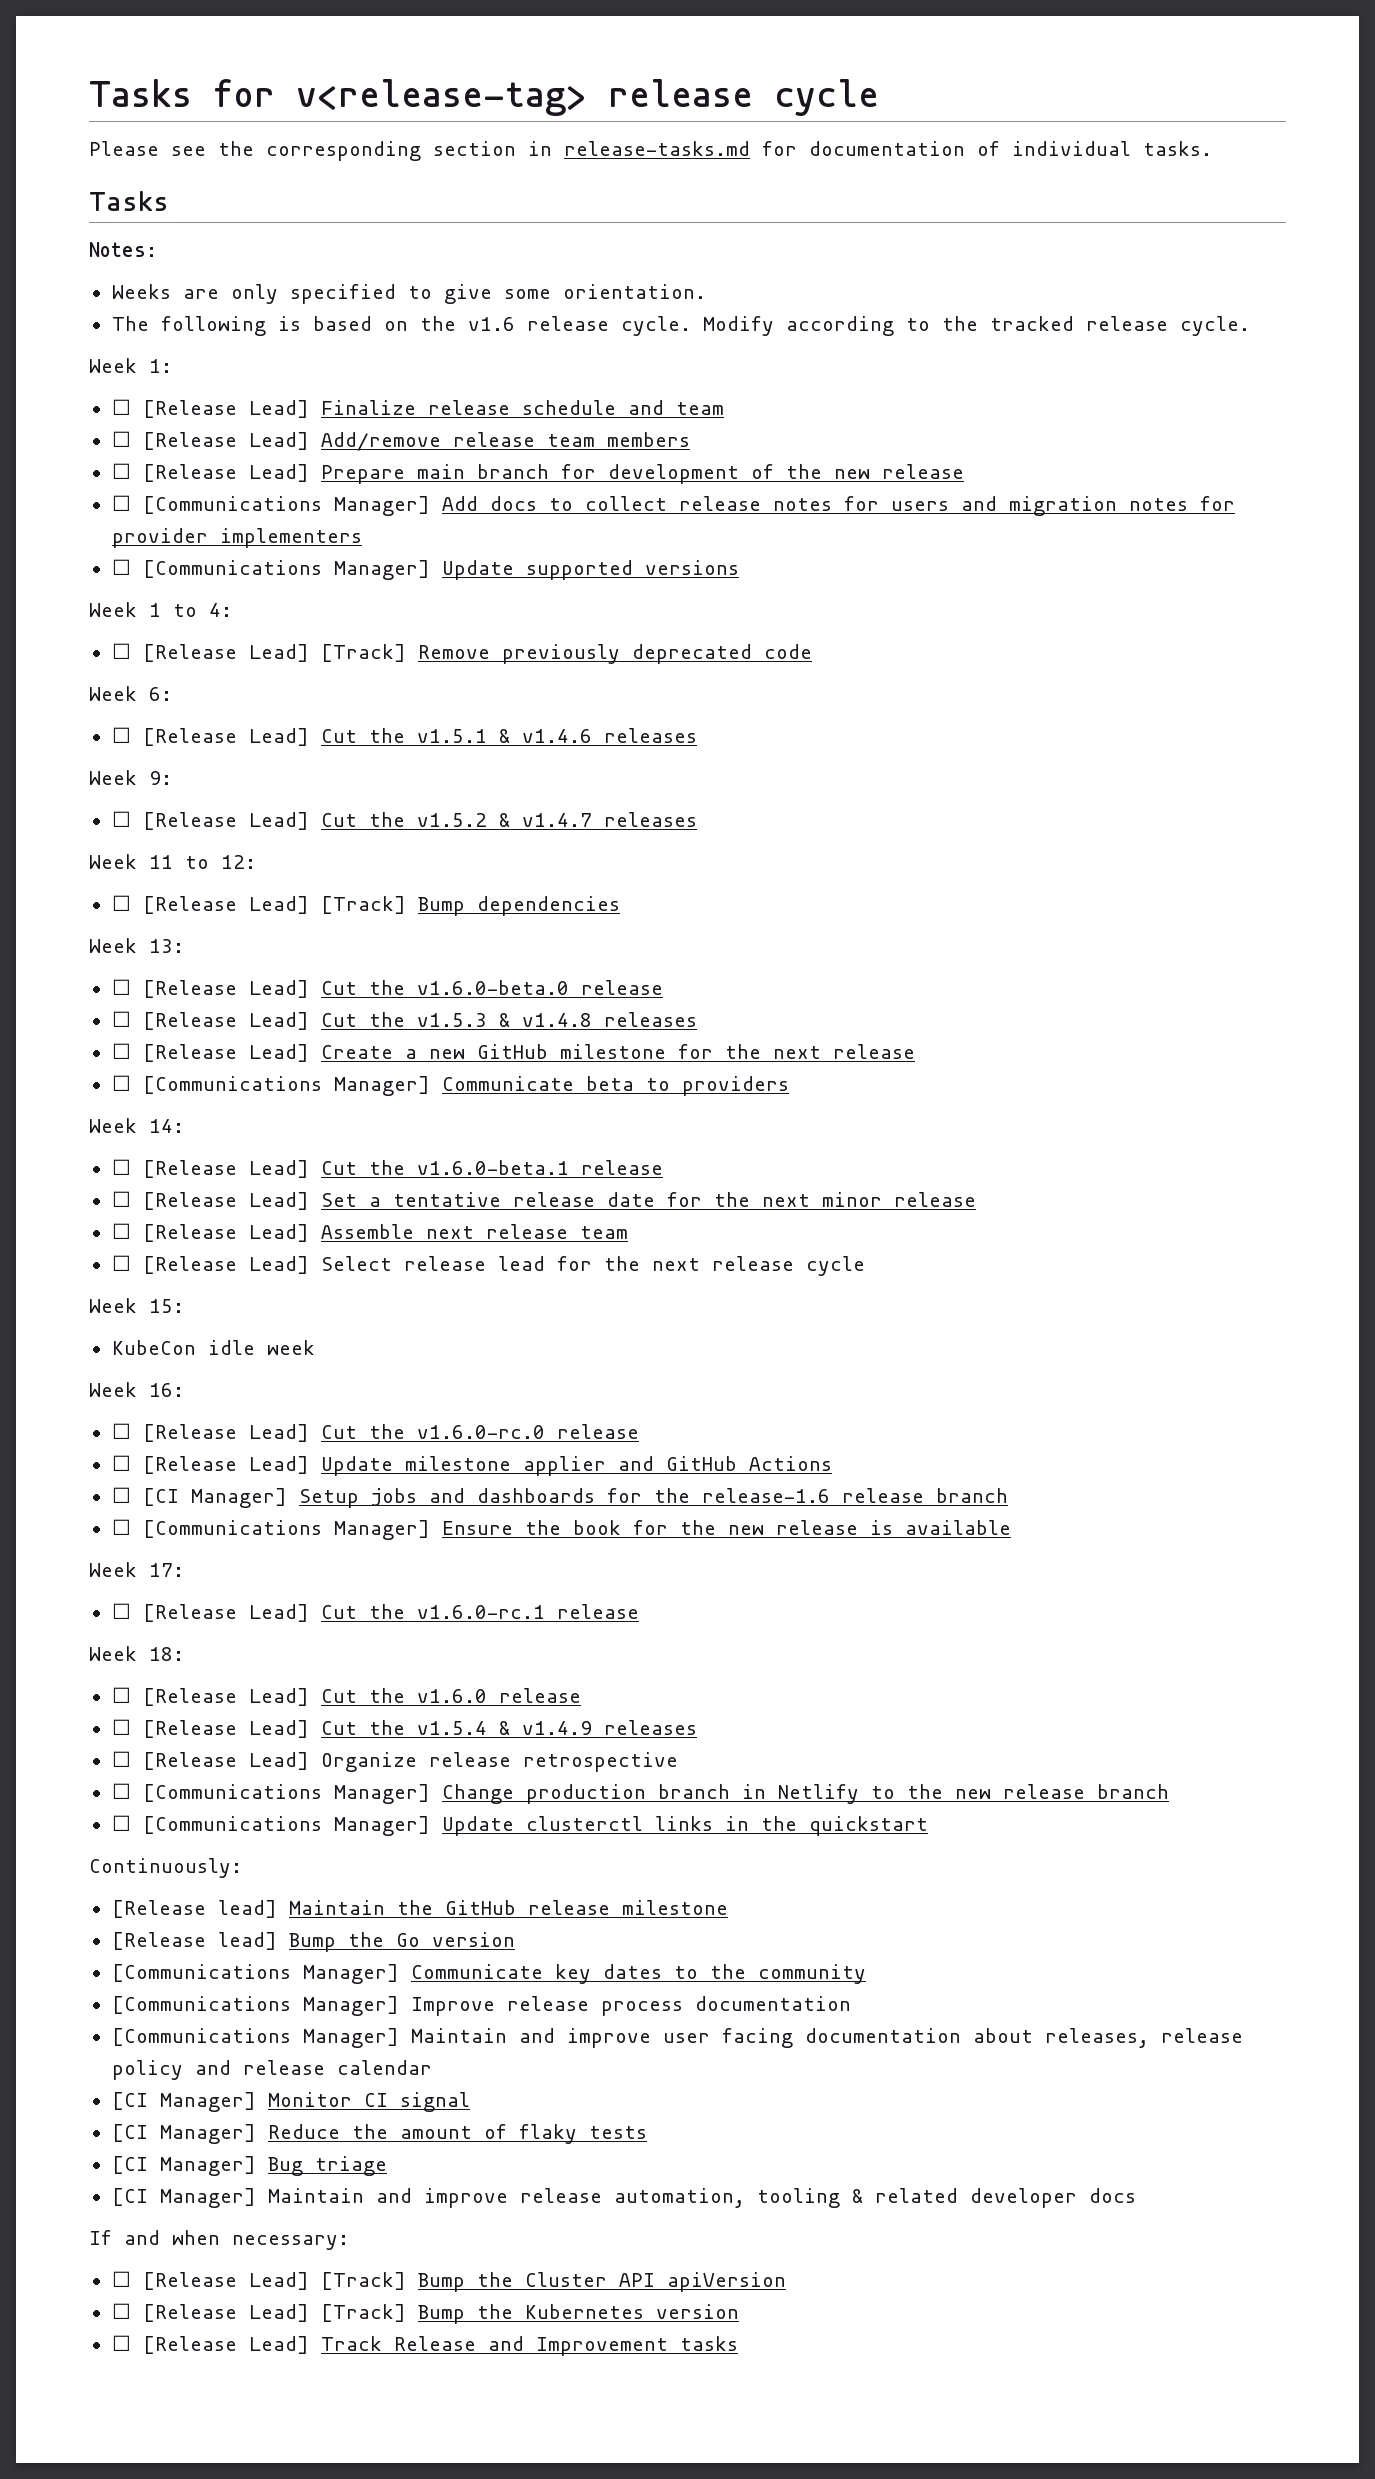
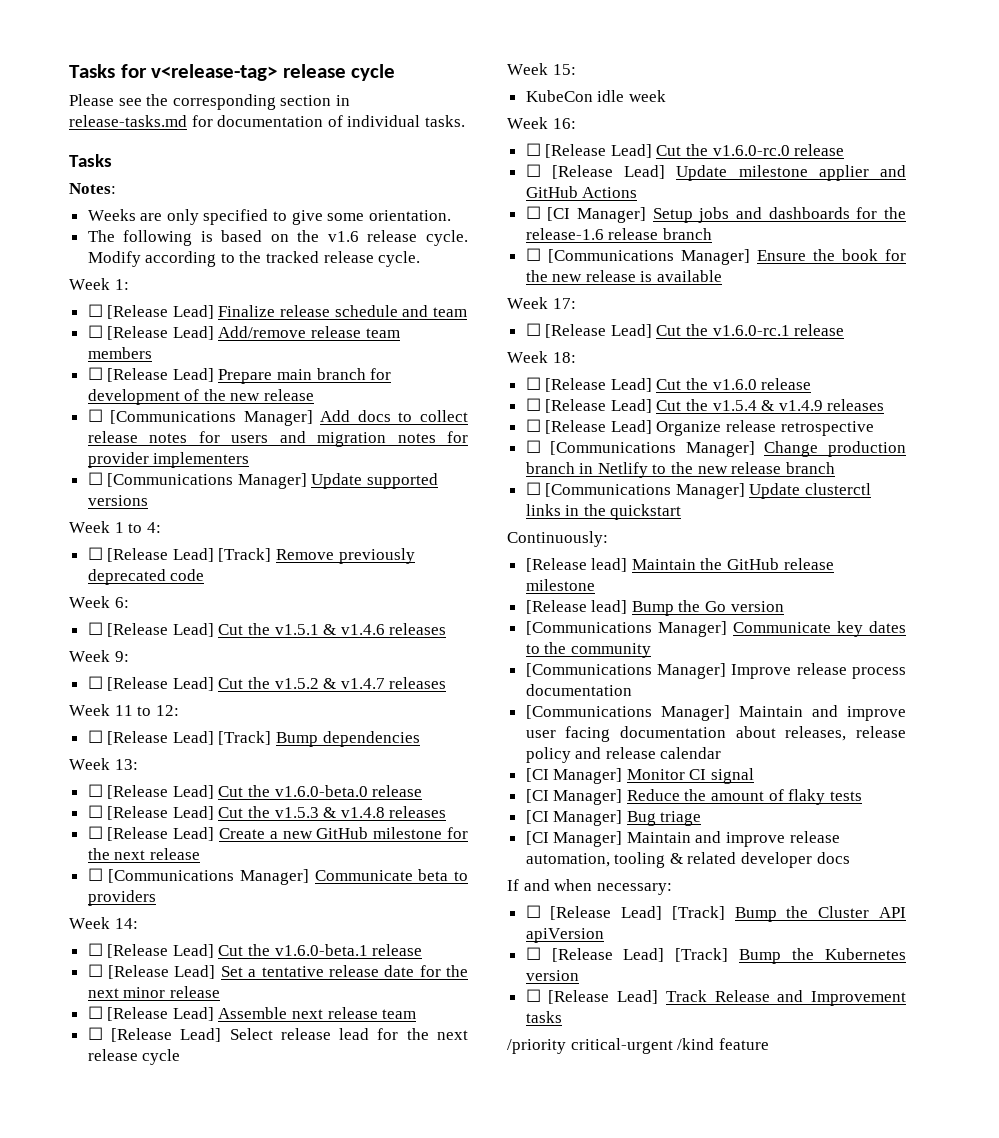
(738, 2343) none -> [507,1038,769,1054] // /priority critical-urgent /kind feature

